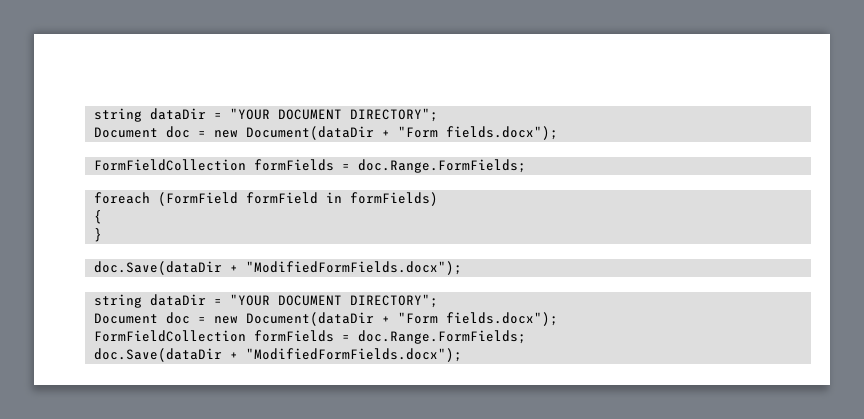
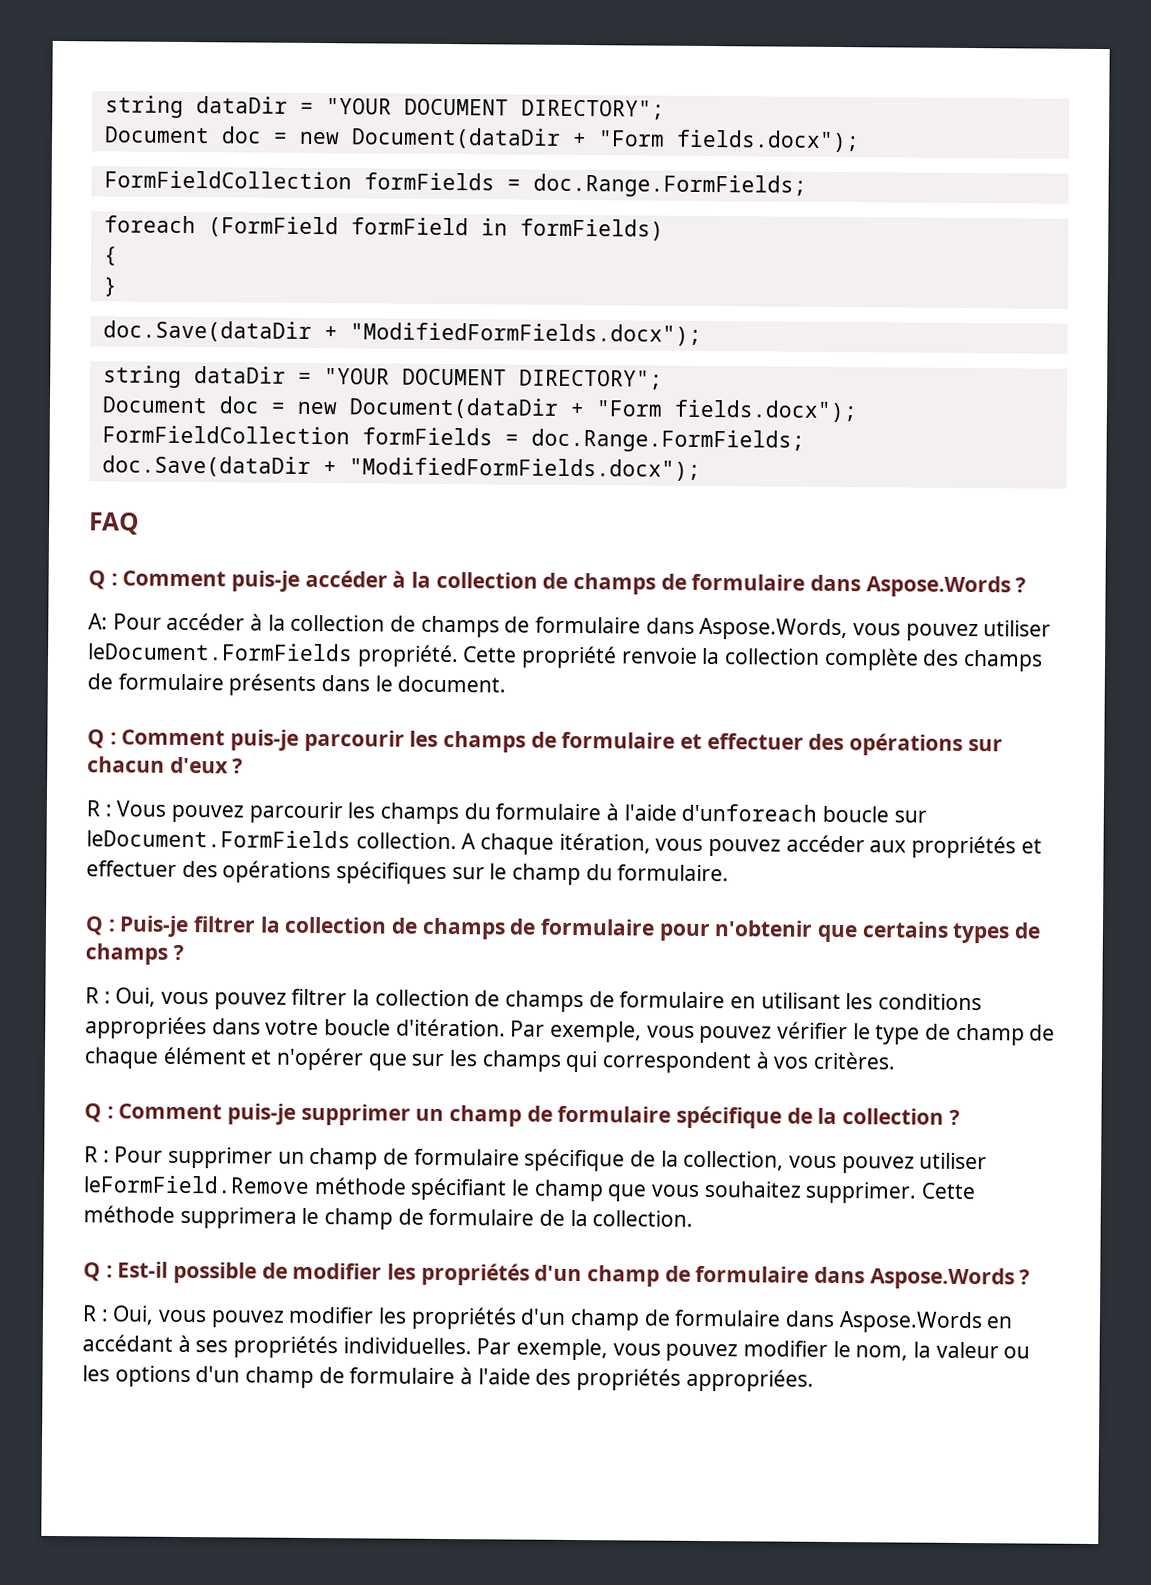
(462, 355) none -> [88,512,140,535] [88,569,1027,598] [88,612,1052,642] [88,642,1044,672] [87,673,507,697] [87,729,1003,756] [87,756,244,774] [86,800,927,825] [86,829,1042,859] [86,860,730,886] [85,915,1042,944] [85,943,184,965] [85,987,983,1013] [85,1016,1056,1046] [84,1046,897,1074] [84,1103,960,1129] [84,1146,988,1174] [83,1175,977,1204] [83,1205,694,1230] [83,1261,1031,1290] [82,1305,1013,1334] [82,1334,1031,1362] [82,1365,814,1392] // FAQ // Q : Comment puis-je accéder à la collection de champs de formulaire dans Aspose.Words ? // A: Pour accéder à la collection de champs de formulaire dans Aspose.Words, vous pouvez utiliser leDocument.FormFields propriété. Cette propriété renvoie la collection complète des champs de formulaire présents dans le document. // Q : Comment puis-je parcourir les champs de formulaire et effectuer des opérations sur chacun d'eux ? // R : Vous pouvez parcourir les champs du formulaire à l'aide d'unforeach boucle sur leDocument.FormFields collection. A chaque itération, vous pouvez accéder aux propriétés et effectuer des opérations spécifiques sur le champ du formulaire. // Q : Puis-je filtrer la collection de champs de formulaire pour n'obtenir que certains types de champs ? // R : Oui, vous pouvez filtrer la collection de champs de formulaire en utilisant les conditions appropriées dans votre boucle d'itération. Par exemple, vous pouvez vérifier le type de champ de chaque élément et n'opérer que sur les champs qui correspondent à vos critères. // Q : Comment puis-je supprimer un champ de formulaire spécifique de la collection ? // R : Pour supprimer un champ de formulaire spécifique de la collection, vous pouvez utiliser leFormField.Remove méthode spécifiant le champ que vous souhaitez supprimer. Cette méthode supprimera le champ de formulaire de la collection. // Q : Est-il possible de modifier les propriétés d'un champ de formulaire dans Aspose.Words ? // R : Oui, vous pouvez modifier les propriétés d'un champ de formulaire dans Aspose.Words en accédant à ses propriétés individuelles. Par exemple, vous pouvez modifier le nom, la valeur ou les options d'un champ de formulaire à l'aide des propriétés appropriées.

